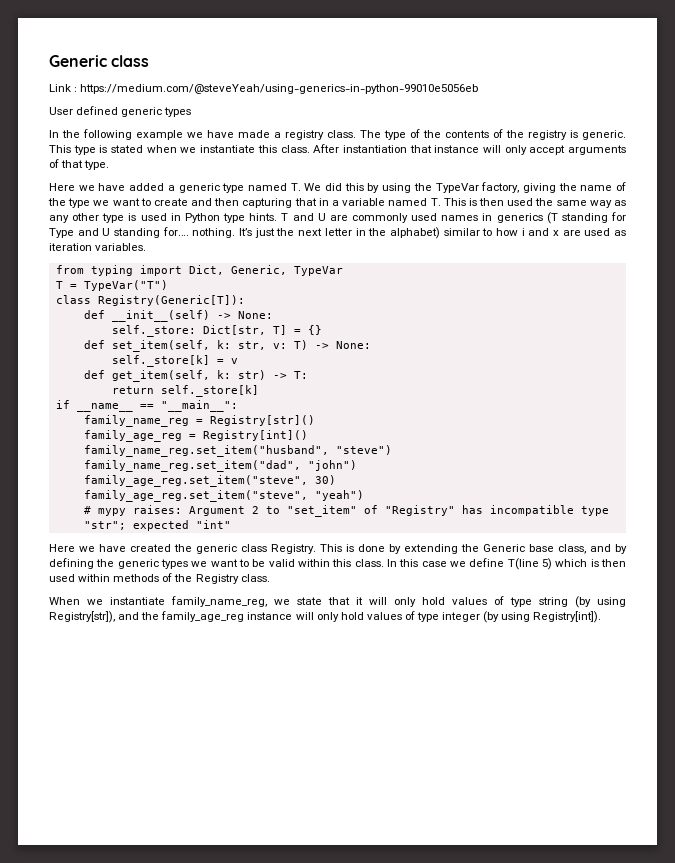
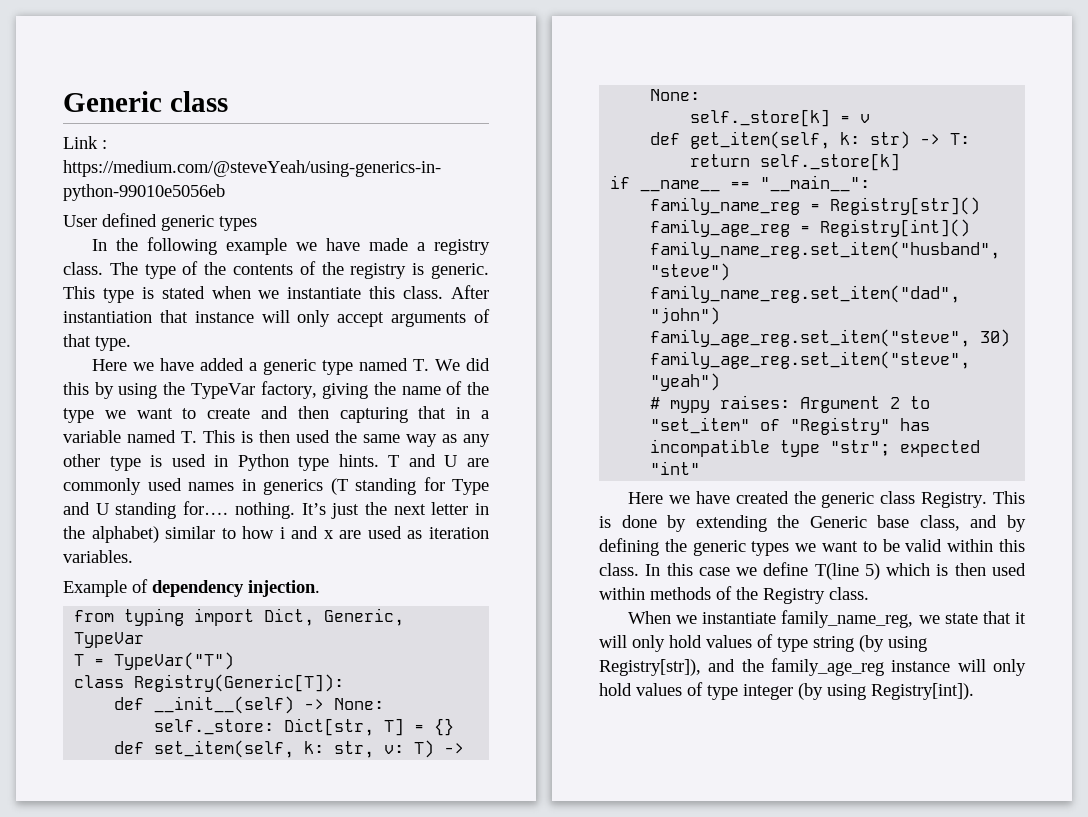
(147, 247) none -> [63,579,320,597] // Example of dependency injection.

